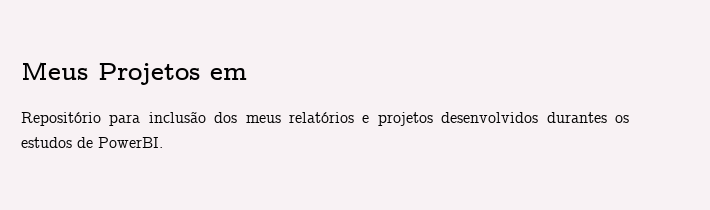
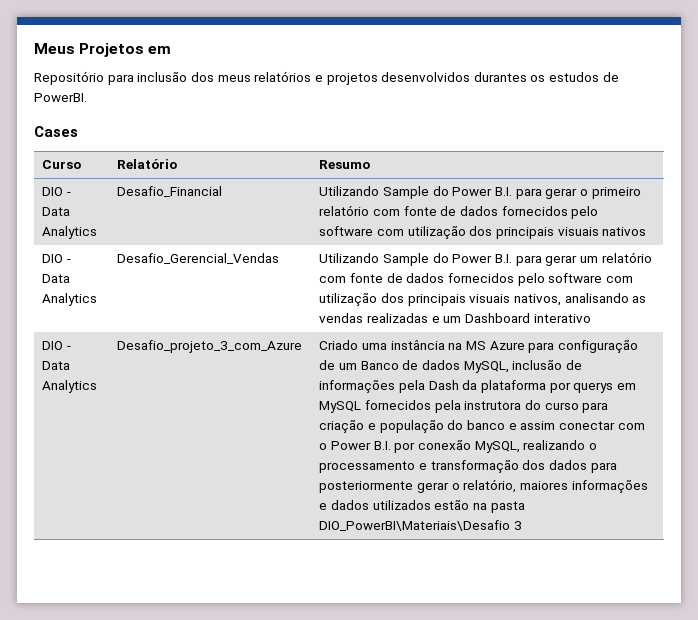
(163, 142) none -> [34,126,78,137] [42,160,82,169] [117,159,178,169] [319,160,371,169] [42,187,72,196] [42,207,71,216] [42,226,98,239] [117,186,223,197] [319,186,641,199] [319,205,599,219] [319,226,647,239] [42,254,72,263] [42,274,71,283] [42,293,98,306] [117,253,280,264] [319,252,652,266] [319,273,633,286] [319,293,647,306] [319,313,591,323] [42,341,72,350] [42,361,71,370] [42,380,98,393] [117,340,303,353] [319,340,638,353] [319,360,582,373] [319,380,636,393] [319,400,609,413] [319,420,645,433] [319,440,597,453] [319,460,617,473] [319,479,648,493] [319,500,525,513] [319,520,523,531] // Cases // Curso | Relatório | Resumo // DIO - Data Analytics | Desafio_Financial | Utilizando Sample do Power B.I. para gerar o primeiro relatório com fonte de dados fornecidos pelo software com utilização dos principais visuais nativos // DIO - Data Analytics | Desafio_Gerencial_Vendas | Utilizando Sample do Power B.I. para gerar um relatório com fonte de dados fornecidos pelo software com utilização dos principais visuais nativos, analisando as vendas realizadas e um Dashboard interativo // DIO - Data Analytics | Desafio_projeto_3_com_Azure | Criado uma instância na MS Azure para configuração de um Banco de dados MySQL, inclusão de informações pela Dash da plataforma por querys em MySQL fornecidos pela instrutora do curso para criação e população do banco e assim conectar com o Power B.I. por conexão MySQL, realizando o processamento e transformação dos dados para posteriormente gerar o relatório, maiores informações e dados utilizados estão na pasta DIO_PowerBI\Materiais\Desafio 3

